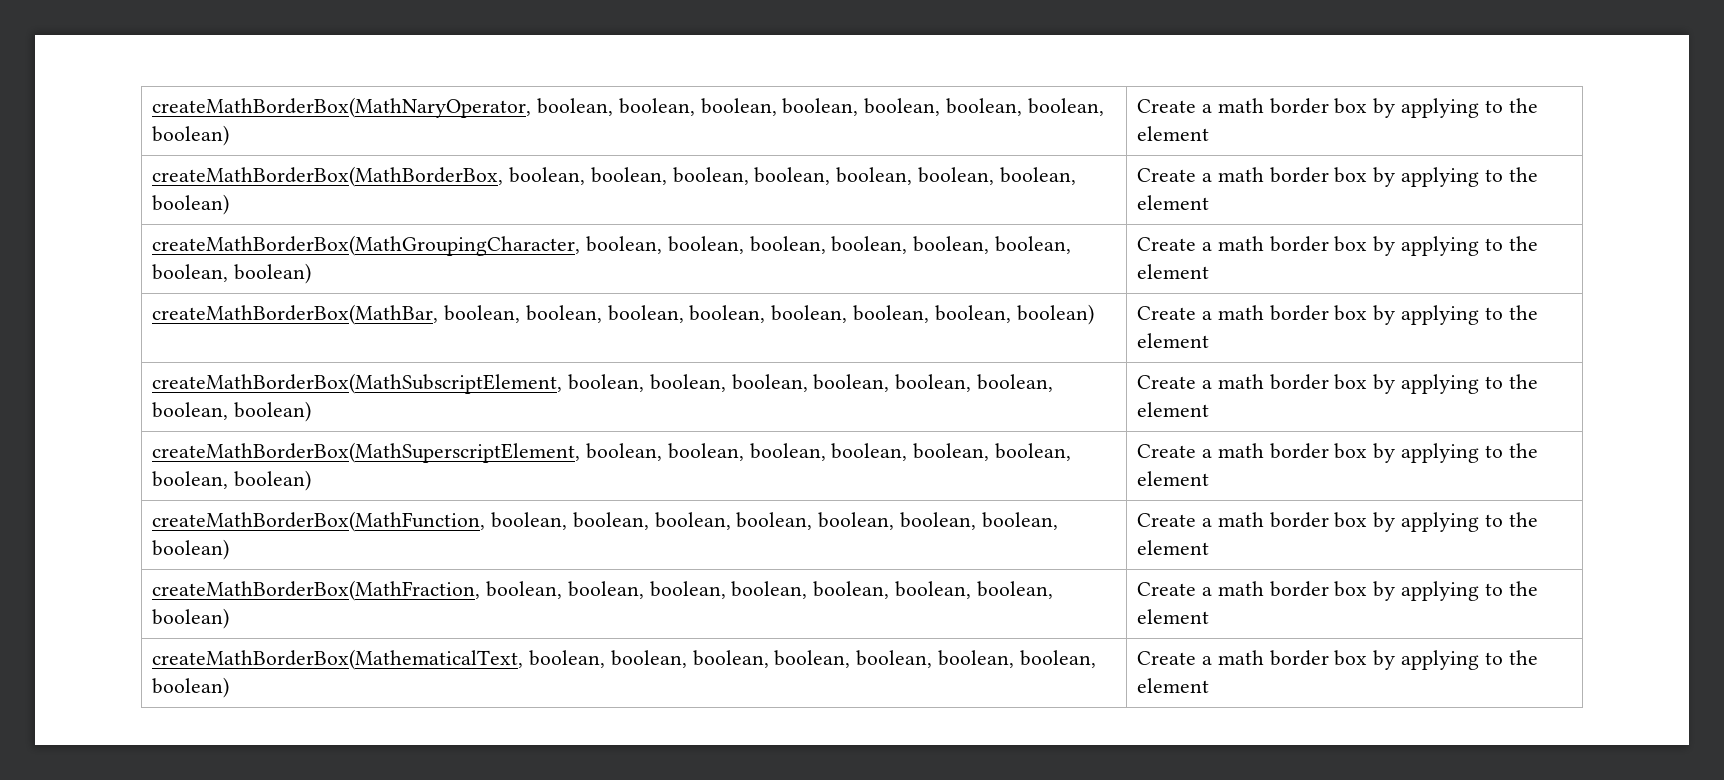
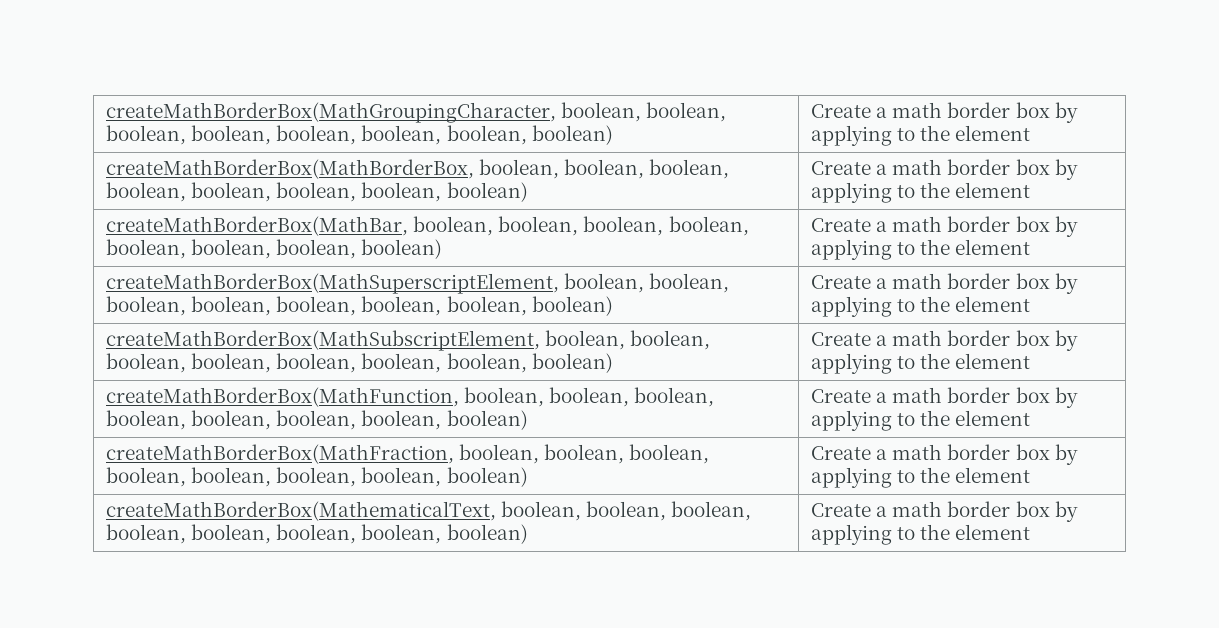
[152,97,532,118] createMathBorderBox(MathNaryOperator, -> [106,102,557,123] createMathBorderBox(MathGroupingCharacter,
[152,235,1072,256] [152,263,312,284] [1137,236,1538,256] [1137,264,1210,279] // createMathBorderBox(MathGroupingCharacter, boolean, boolean, boolean, boolean, boolean, boolean, boolean, boolean) | Create a math border box by applying to the element -> (1031, 190) none
[152,373,563,394] createMathBorderBox(MathSubscriptElement, -> [106,273,560,294] createMathBorderBox(MathSuperscriptElement,
[152,442,581,463] createMathBorderBox(MathSuperscriptElement, -> [106,330,541,351] createMathBorderBox(MathSubscriptElement,

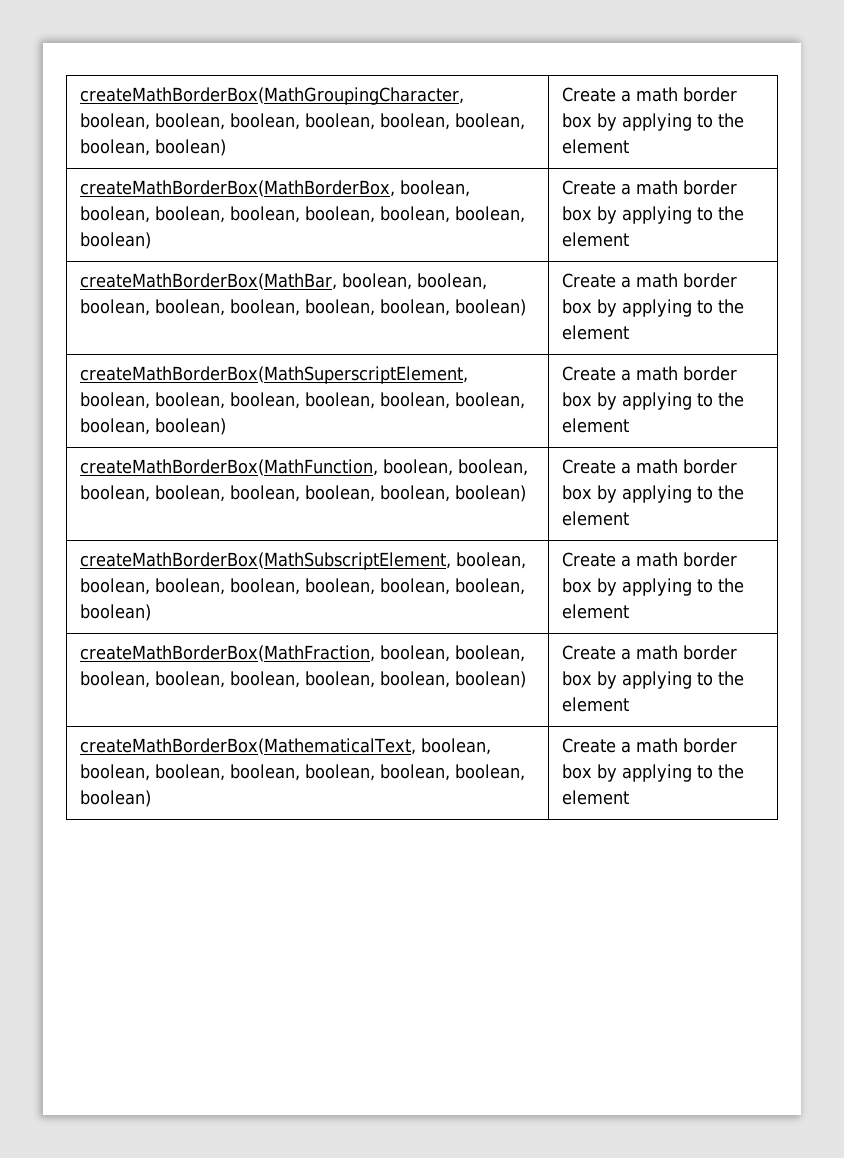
[106,330,541,351] createMathBorderBox(MathSubscriptElement, -> [79,459,378,476] createMathBorderBox(MathFunction,
[106,387,460,407] createMathBorderBox(MathFunction, -> [79,552,451,570] createMathBorderBox(MathSubscriptElement,

